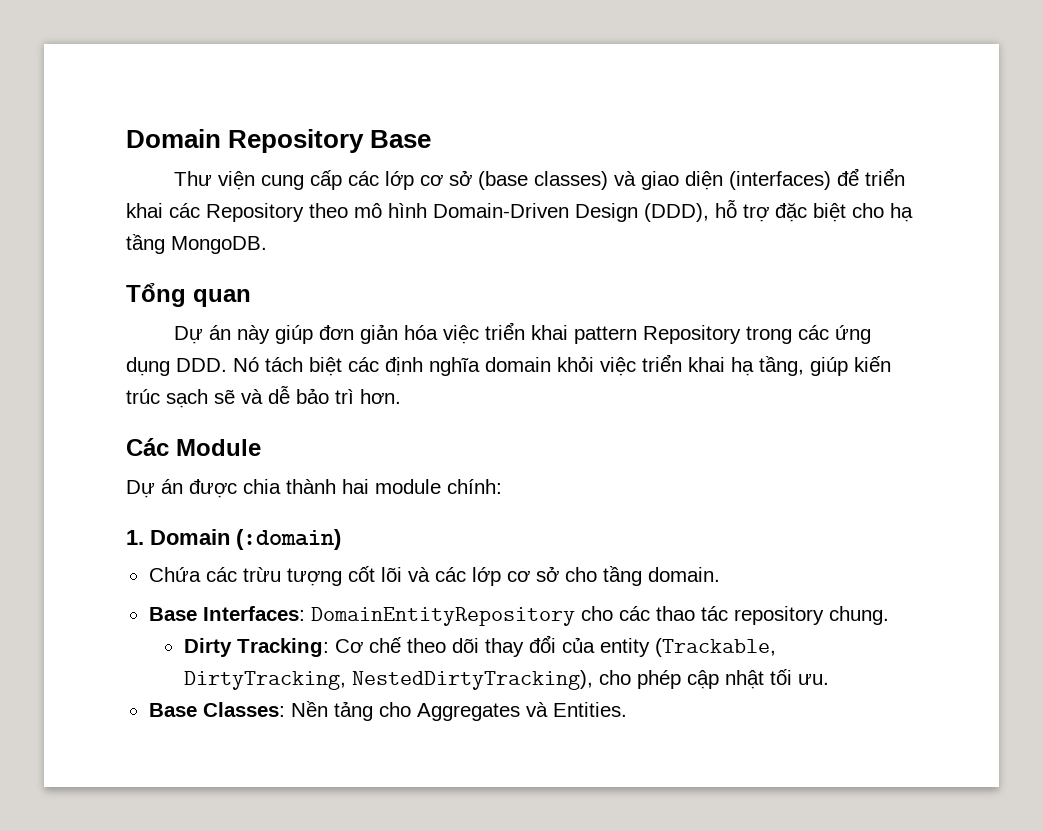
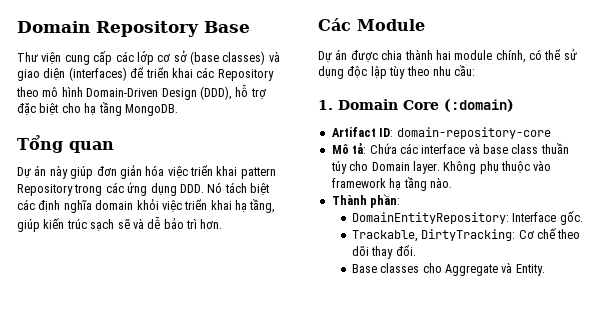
[447,479,502,494] chính: -> [495,48,577,63] [318,65,476,79] chính, có thể sử dụng độc lập tùy theo nhu cầu:
(230, 537) none -> [403,100,439,110] Core
[148,566,720,586] [148,606,889,626] [183,638,329,657] Chứa các trừu tượng cốt lõi và các lớp cơ sở cho tầng domain. // Base Interfaces: DomainEntityRepository cho các thao tác repository chung. // Dirty Tracking: -> [331,127,551,139] [331,143,569,154] [330,160,552,174] [331,177,452,191] [331,194,401,208] [351,211,583,225] [351,229,516,242] Artifact ID: domain-repository-core // Mô tả: Chứa các interface và base class thuần túy cho Domain layer. Không phụ thuộc vào framework hạ tầng nào. // Thành phần: // DomainEntityRepository: Interface gốc. // Trackable, DirtyTracking:
[528,635,776,657] [183,669,829,690] [148,701,627,721] đổi của entity (Trackable, DirtyTracking, NestedDirtyTracking), cho phép cập nhật tối ưu. // Base Classes: Nền tảng cho Aggregates và Entities. -> [395,245,416,256] [351,262,545,276] đổi. // Base classes cho Aggregate và Entity.

